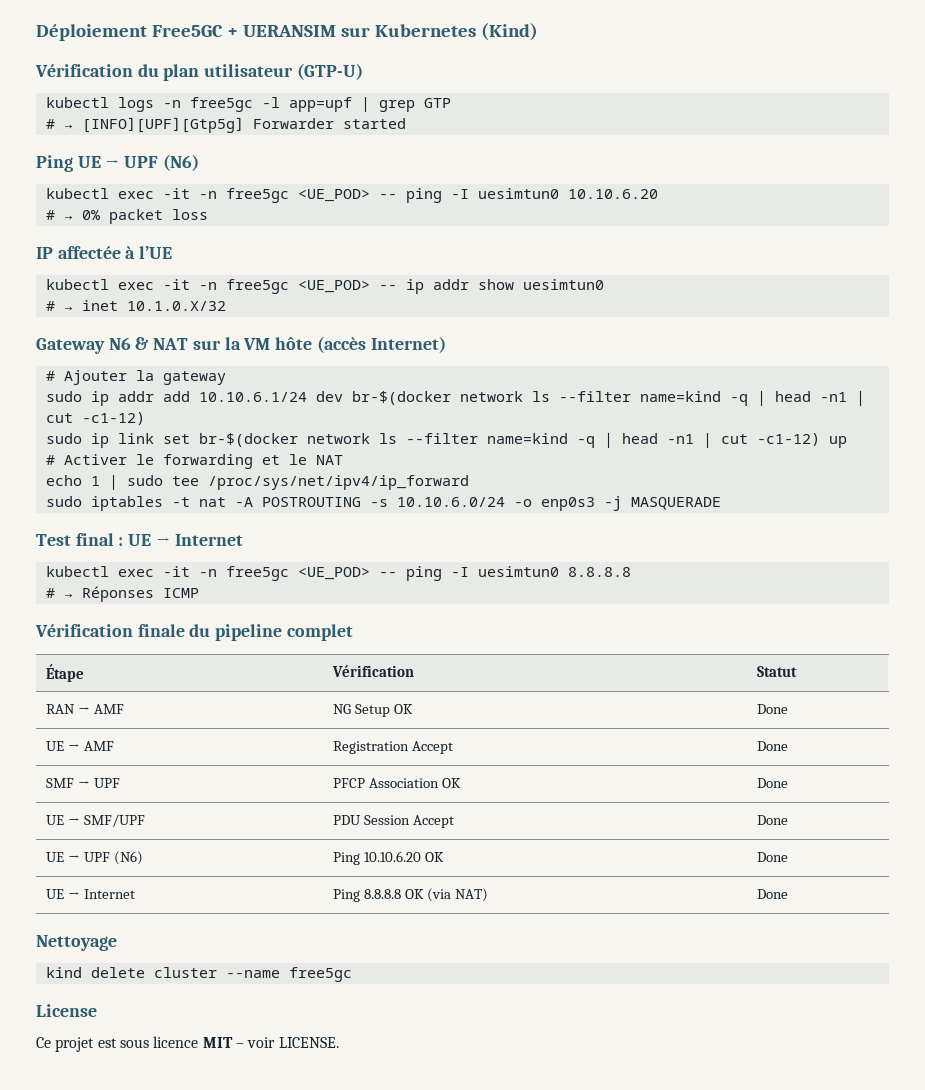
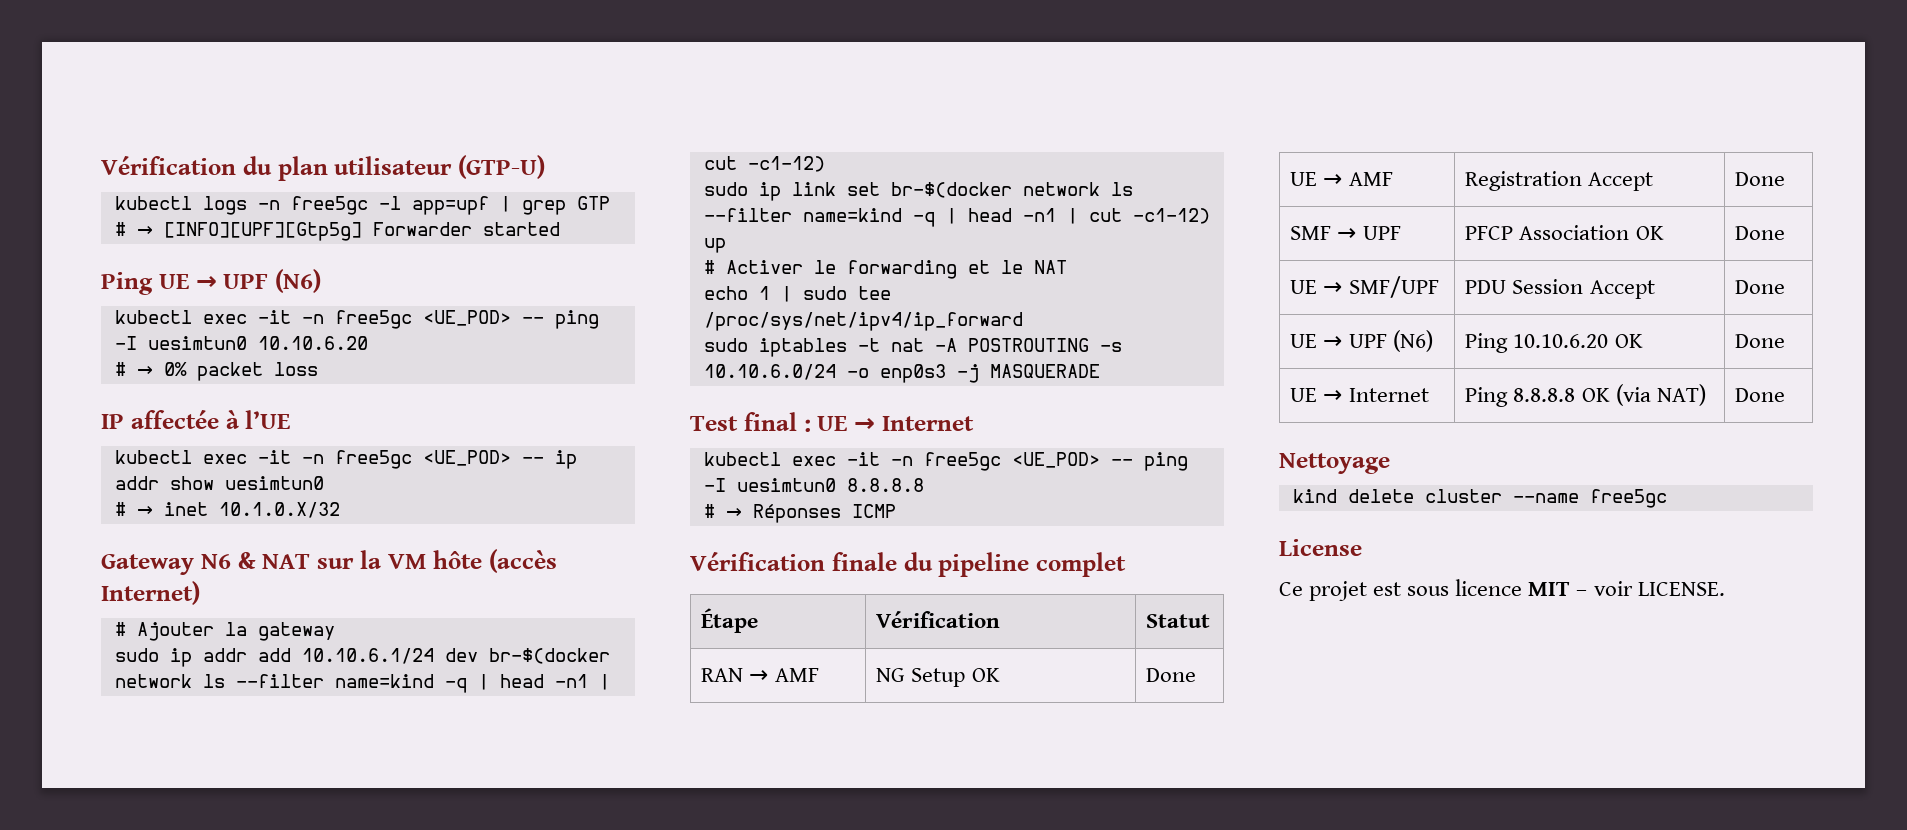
[36,23,538,41] Déploiement Free5GC + UERANSIM sur Kubernetes (Kind) // -> (101, 165) none

